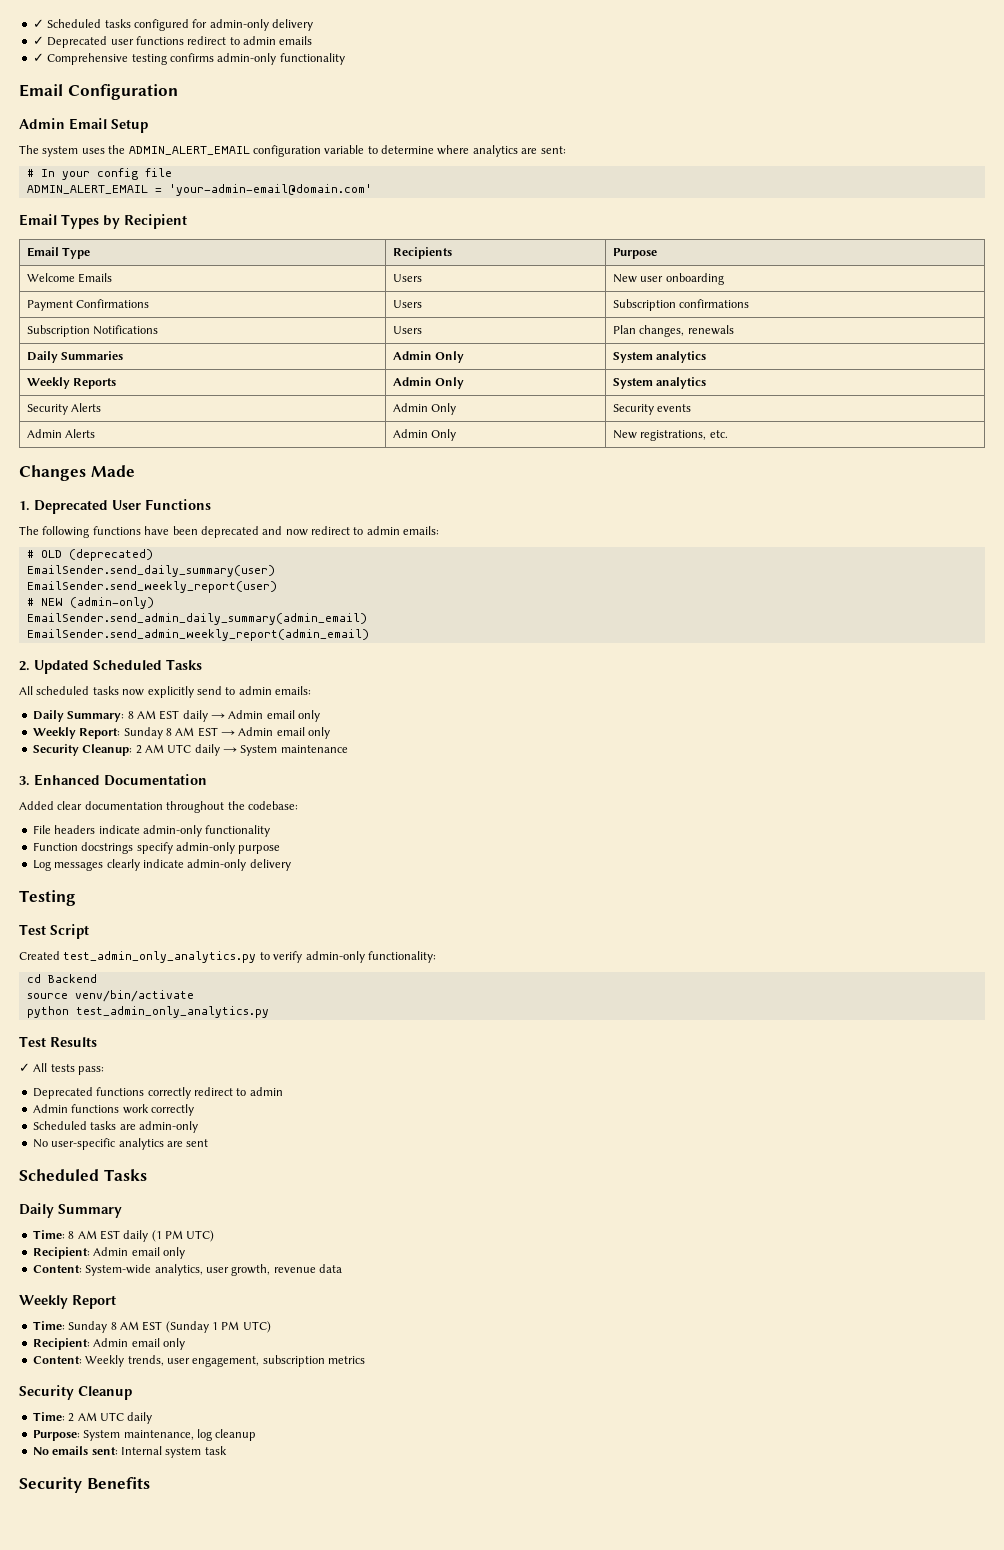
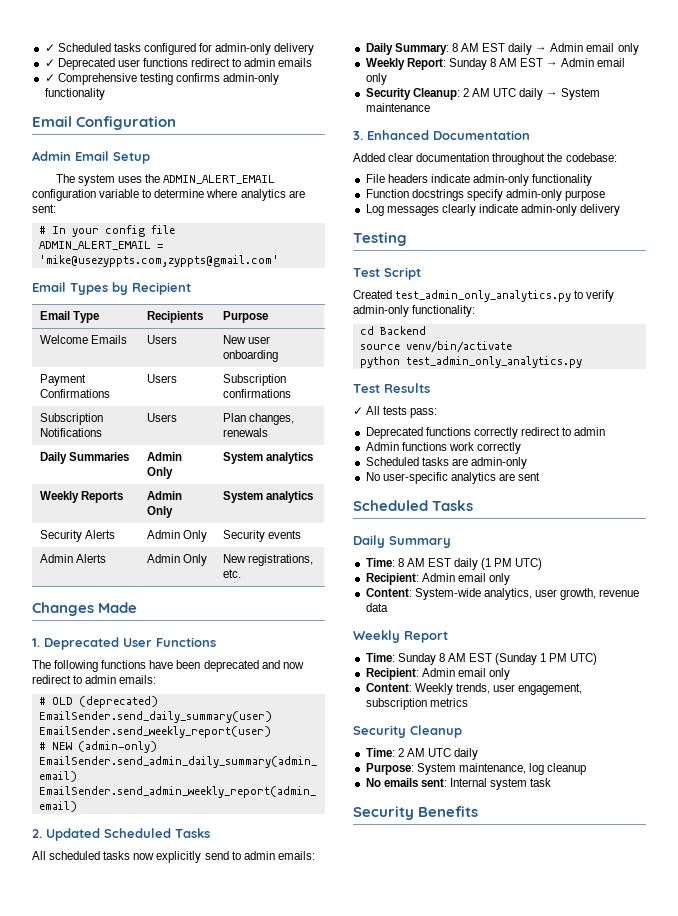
[168,184,372,196] 'your-admin-email@domain.com' -> [38,255,279,267] 'mike@usezyppts.com,zyppts@gmail.com'

